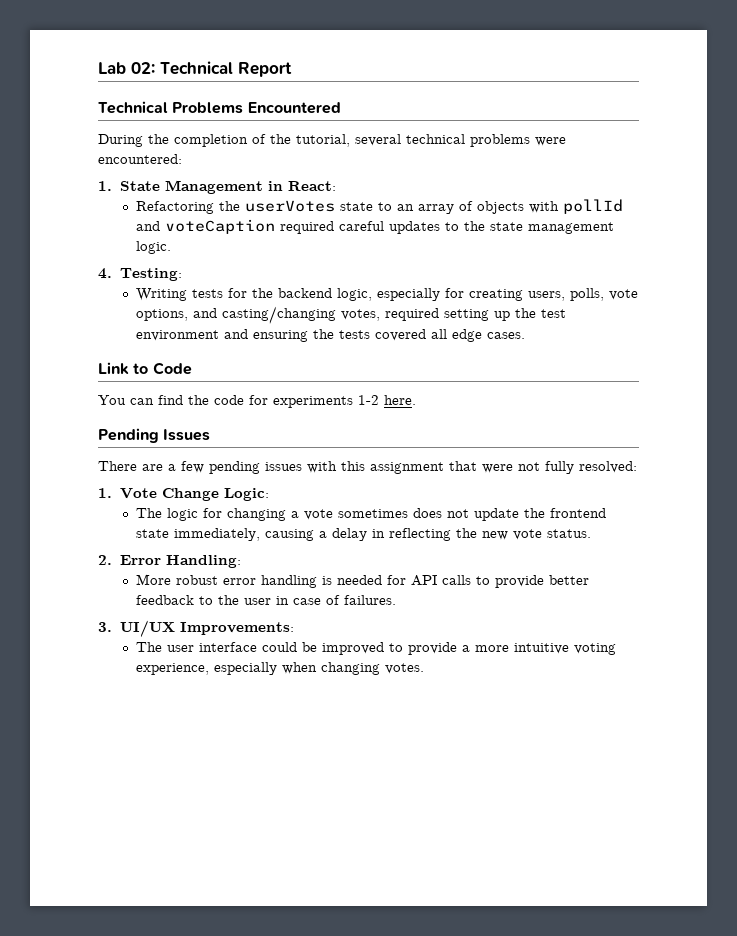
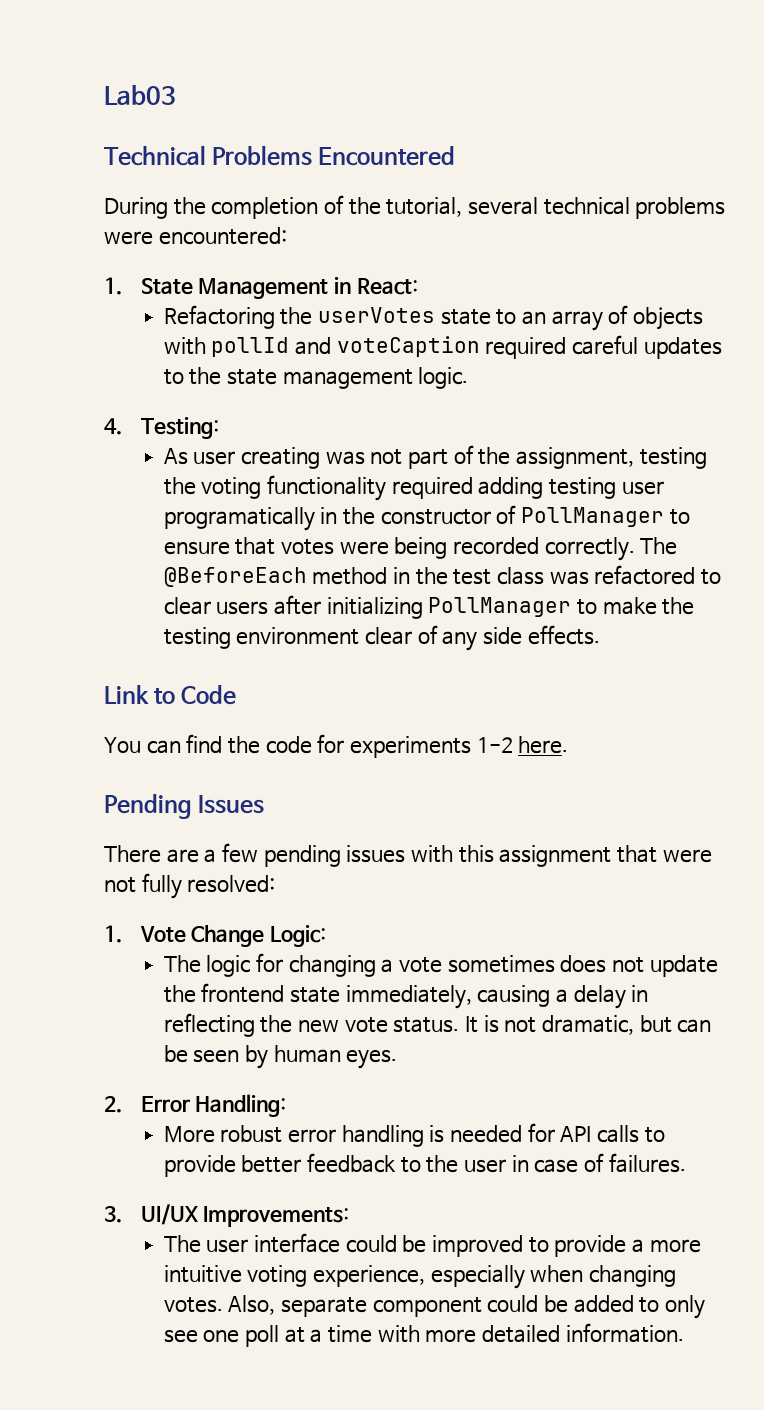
[98,61,292,77] Lab 02: Technical Report -> [104,85,176,105] Lab03
[136,288,639,301] [136,306,567,324] [136,329,526,342] Writing tests for the backend logic, especially for creating users, polls, vote options, and casting/changing votes, required setting up the test environment and ensuring the tests covered all edge cases. -> [163,445,707,469] [163,475,664,501] [163,505,690,531] [163,537,678,561] [163,565,722,587] [163,595,695,619] [163,625,600,651] As user creating was not part of the assignment, testing the voting functionality required adding testing user programatically in the constructor of PollManager to ensure that votes were being recorded correctly. The @BeforeEach method in the test class was refactored to clear users after initializing PollManager to make the testing environment clear of any side effects.
(592, 533) none -> [465,1015,712,1035] [163,1045,398,1069] It is not dramatic, but can be seen by human eyes.
(425, 668) none -> [228,1295,706,1319] [163,1323,684,1347] Also, separate component could be added to only see one poll at a time with more detailed information.

